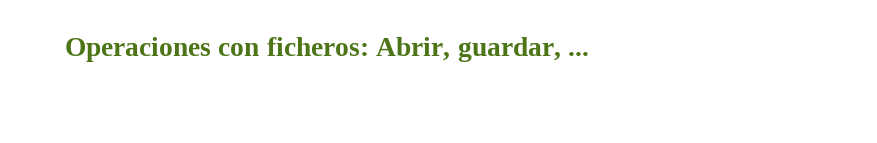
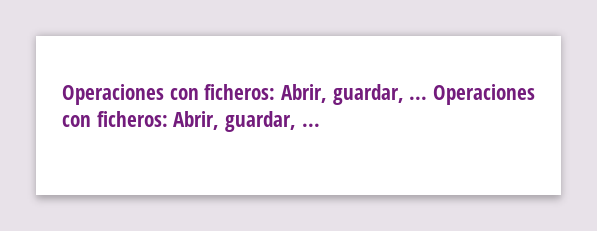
[65,37,590,62] Operaciones con ficheros: Abrir, guardar, ... -> [62,84,536,105] [62,111,320,132] Operaciones con ficheros: Abrir, guardar, ... Operaciones con ficheros: Abrir, guardar, ...

